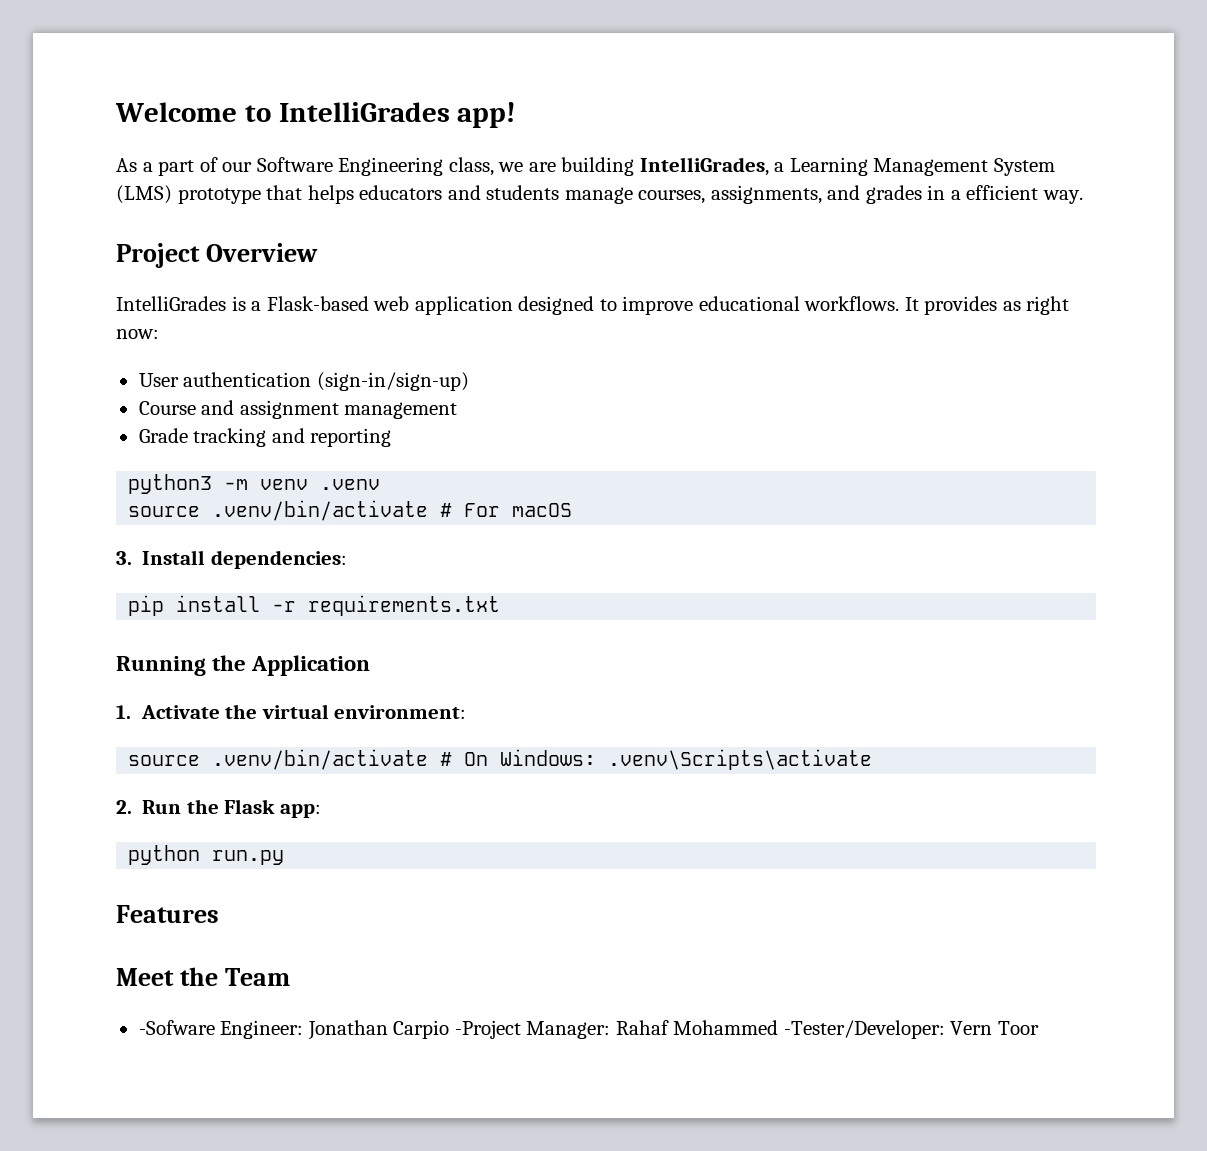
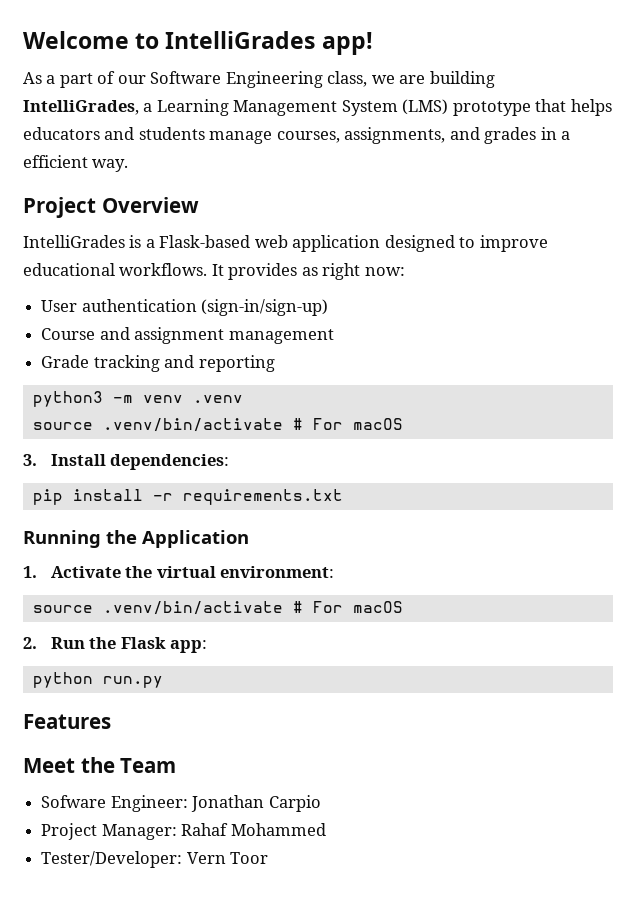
[464,749,873,770] On Windows: .venv\Scripts\activate -> [312,601,403,613] For macOS
[138,1020,215,1035] -Sofware -> [41,795,107,808] Sofware
[454,1020,521,1039] -Project -> [41,823,98,840] // Project
[783,1020,945,1039] -Tester/Developer: -> [41,851,183,868] // Tester/Developer:

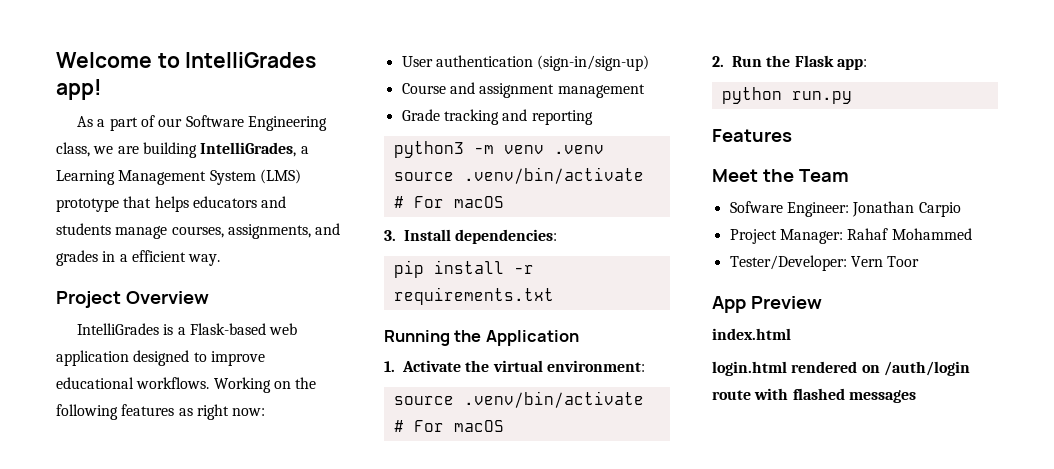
[211,263,298,280] It provides -> [213,377,317,393] [56,404,175,420] Working on the following features
(269, 858) none -> [712,296,822,313] [712,328,791,340] [712,361,970,376] [712,388,916,403] // App Preview // index.html // login.html rendered on /auth/login route with flashed messages

